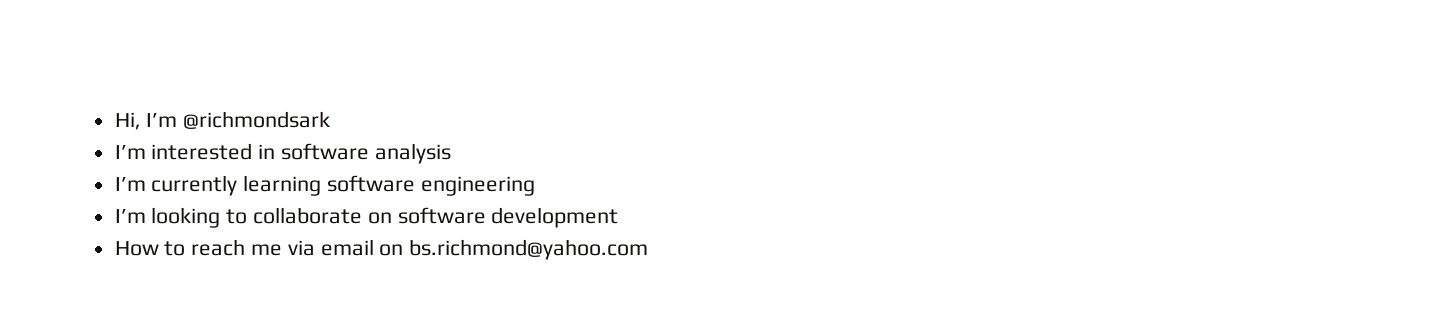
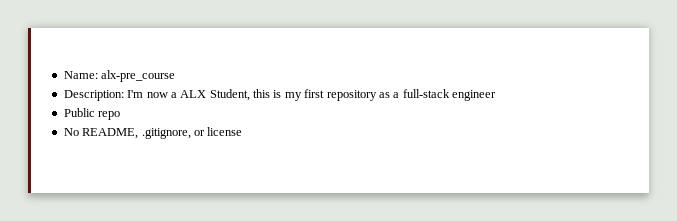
[114,111,331,130] [114,143,451,164] [114,175,535,196] [114,207,619,228] [114,239,649,260] Hi, I’m @richmondsark // I’m interested in software analysis // I’m currently learning software engineering // I’m looking to collaborate on software development // How to reach me via email on bs.richmond@yahoo.com -> [63,70,176,82] [63,89,496,101] [63,108,121,120] [63,127,243,139] Name: alx-pre_course // Description: I'm now a ALX Student, this is my first repository as a full-stack engineer // Public repo // No README, .gitignore, or license

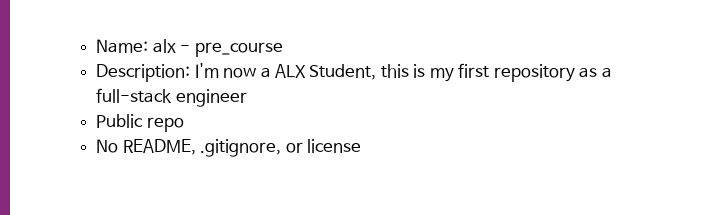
[101,70,176,82] alx-pre_course -> [152,39,283,57] alx - pre_course

